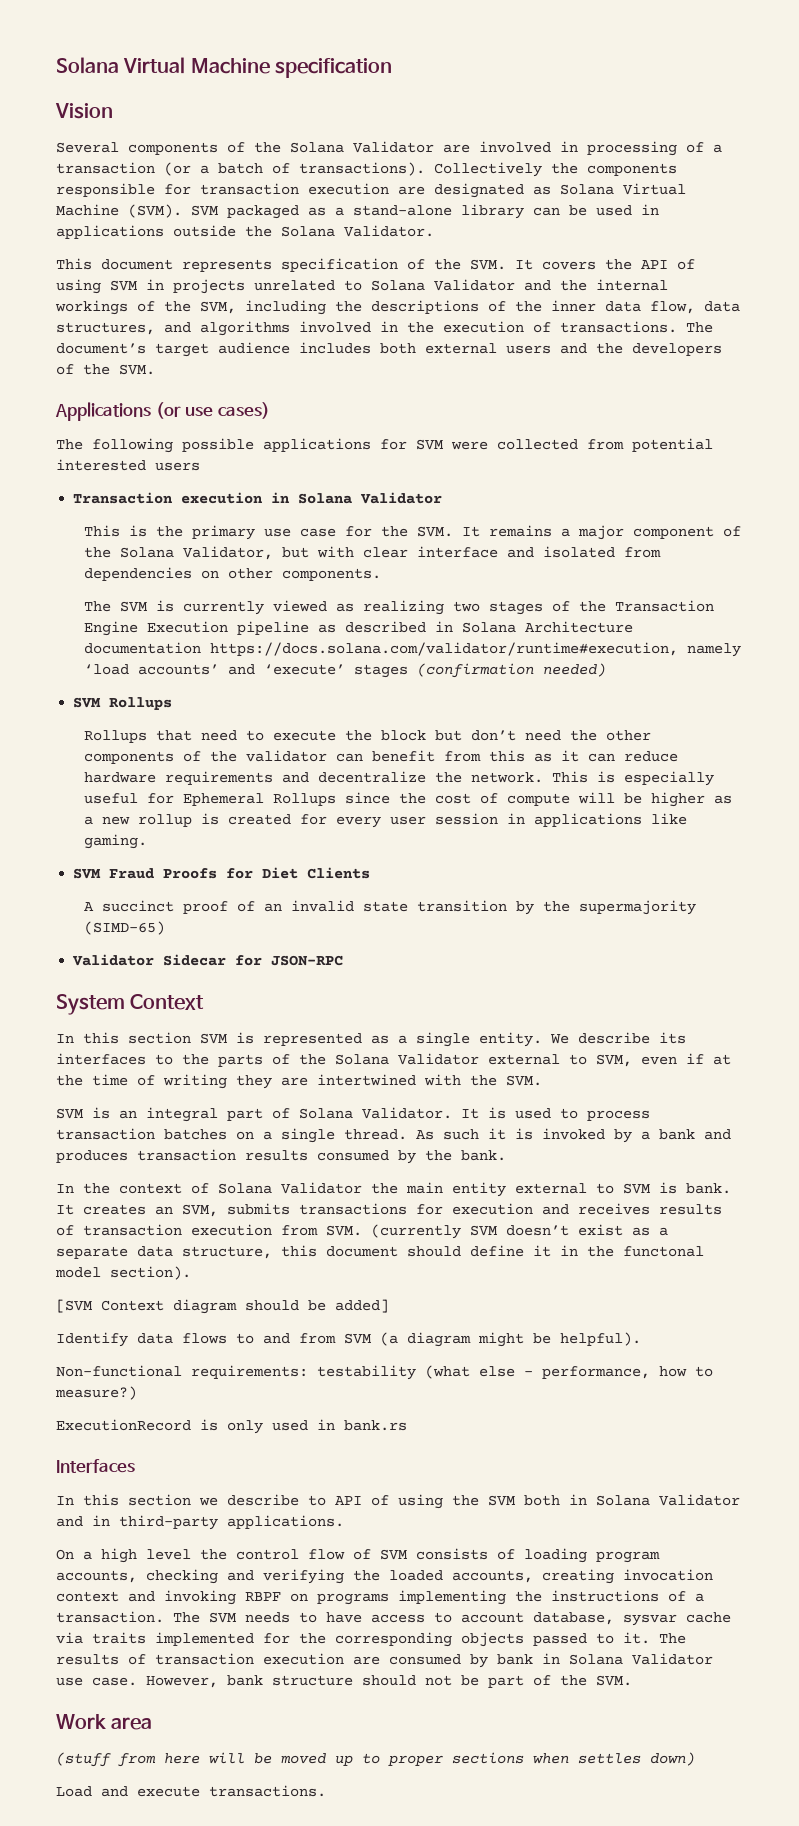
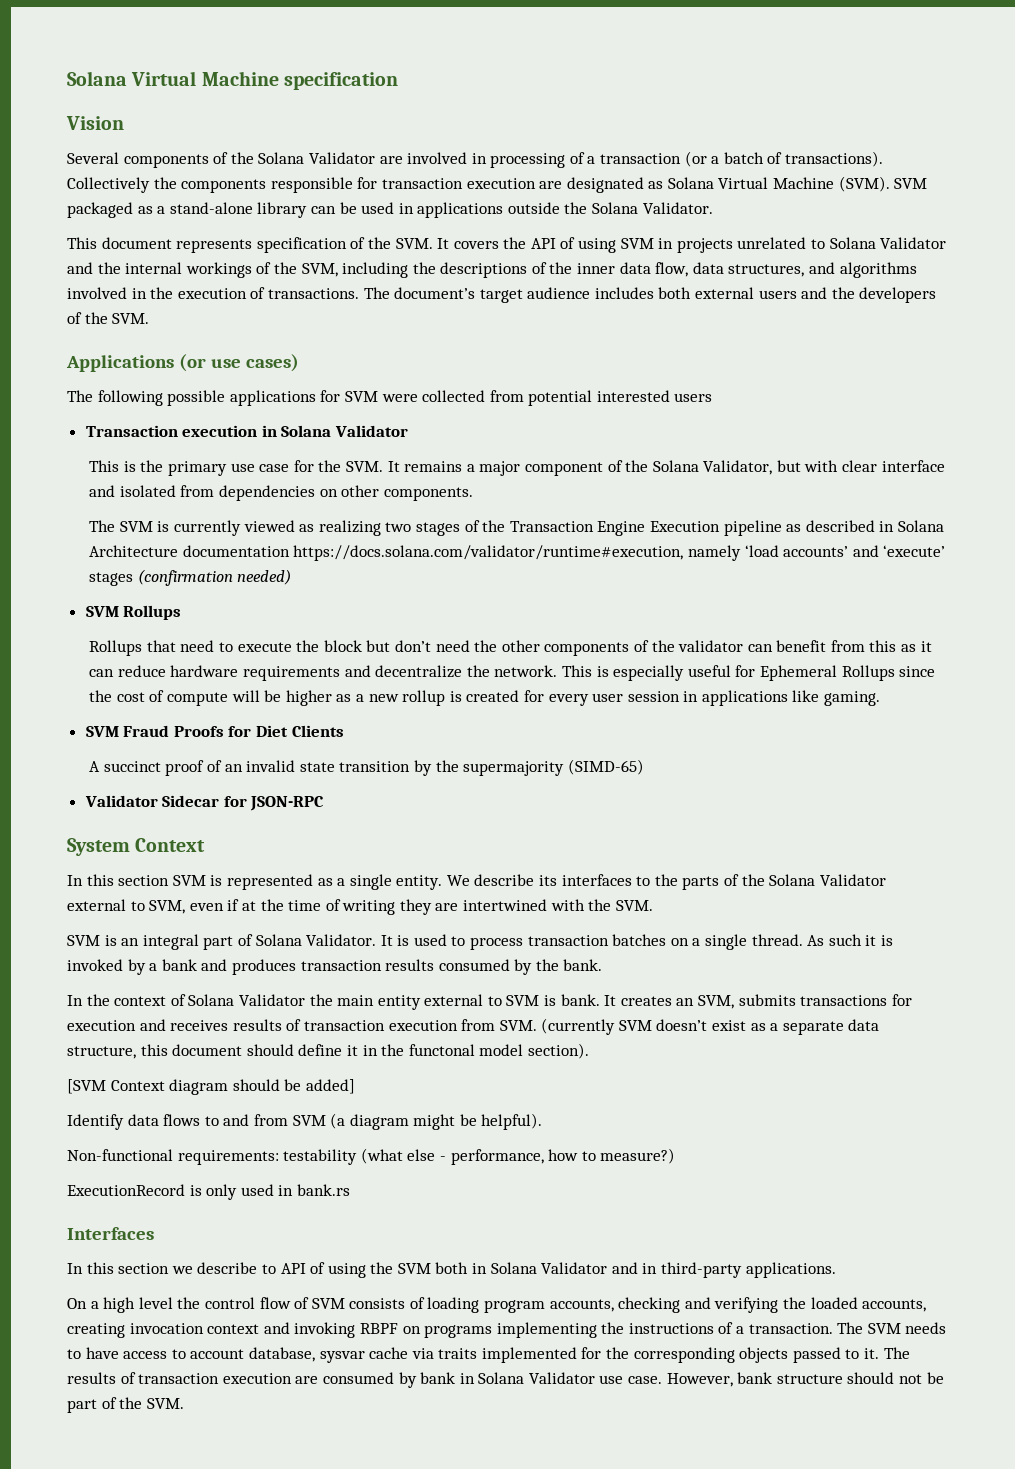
[56,1714,153,1730] [56,1752,695,1767] [56,1785,326,1797] // Work area // (stuff from here will be moved up to proper sections when settles down) // Load and execute transactions. -> (184, 1403) none

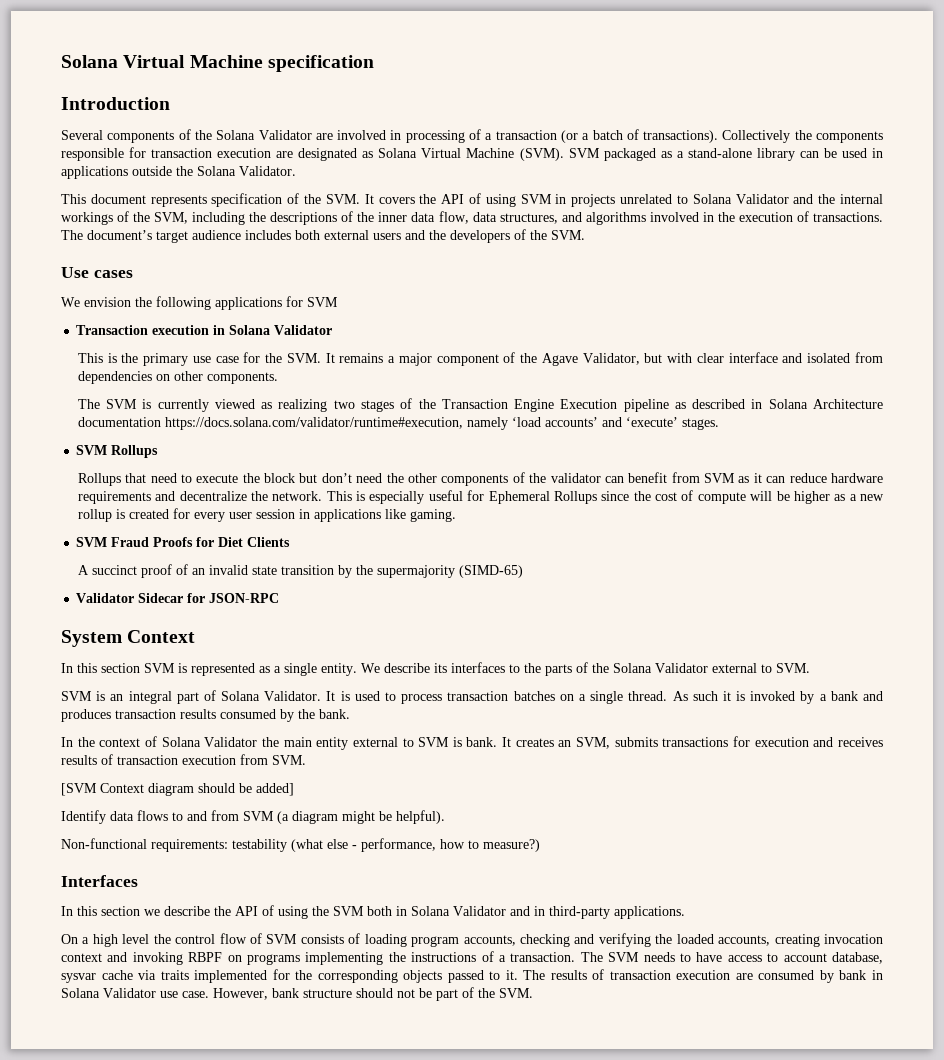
[66,116,124,130] Vision -> [61,97,170,110] Introduction
[66,354,299,372] [67,390,713,406] Applications (or use cases) // The following possible applications for SVM were collected from potential interested users -> [61,267,133,278] [61,296,338,310] Use cases // We envision the following applications for SVM
[652,460,699,472] Solana -> [541,353,578,366] Agave
[89,569,292,586] stages (confirmation needed) -> [681,418,719,430] stages.
[869,640,897,652] this -> [704,473,736,483] SVM
[149,899,612,915] SVM, even if at the time of writing they are intertwined with the -> (772, 668) none
[541,1018,880,1035] [67,1043,589,1059] (currently SVM doesn’t exist as a separate data structure, this document should define it in the functonal model section). -> (306, 760) none
[67,1184,350,1200] // ExecutionRecord is only used in bank.rs -> (540, 845) none
[261,1264,276,1274] to -> [214,906,231,916] the

